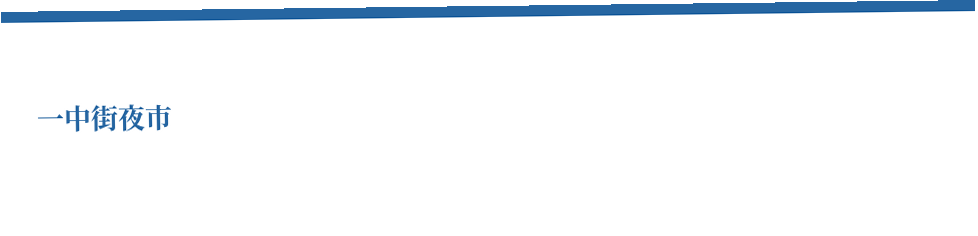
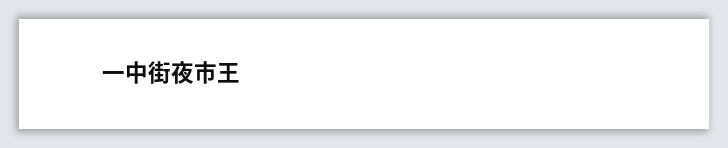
(173, 117) none -> [217,63,240,83] 王

